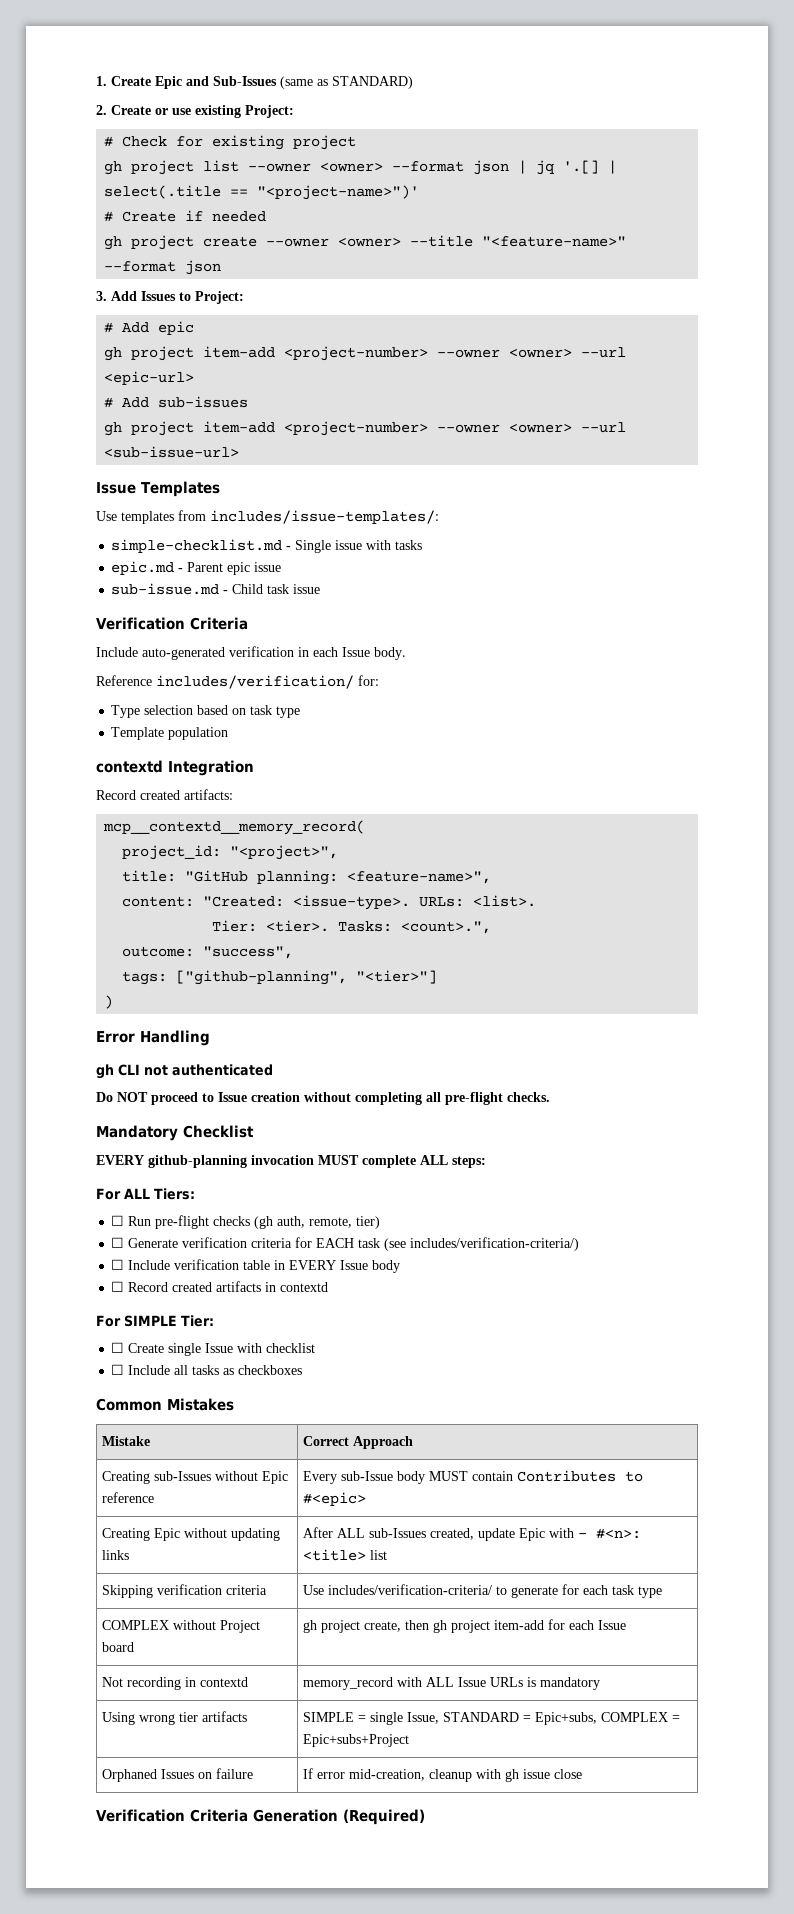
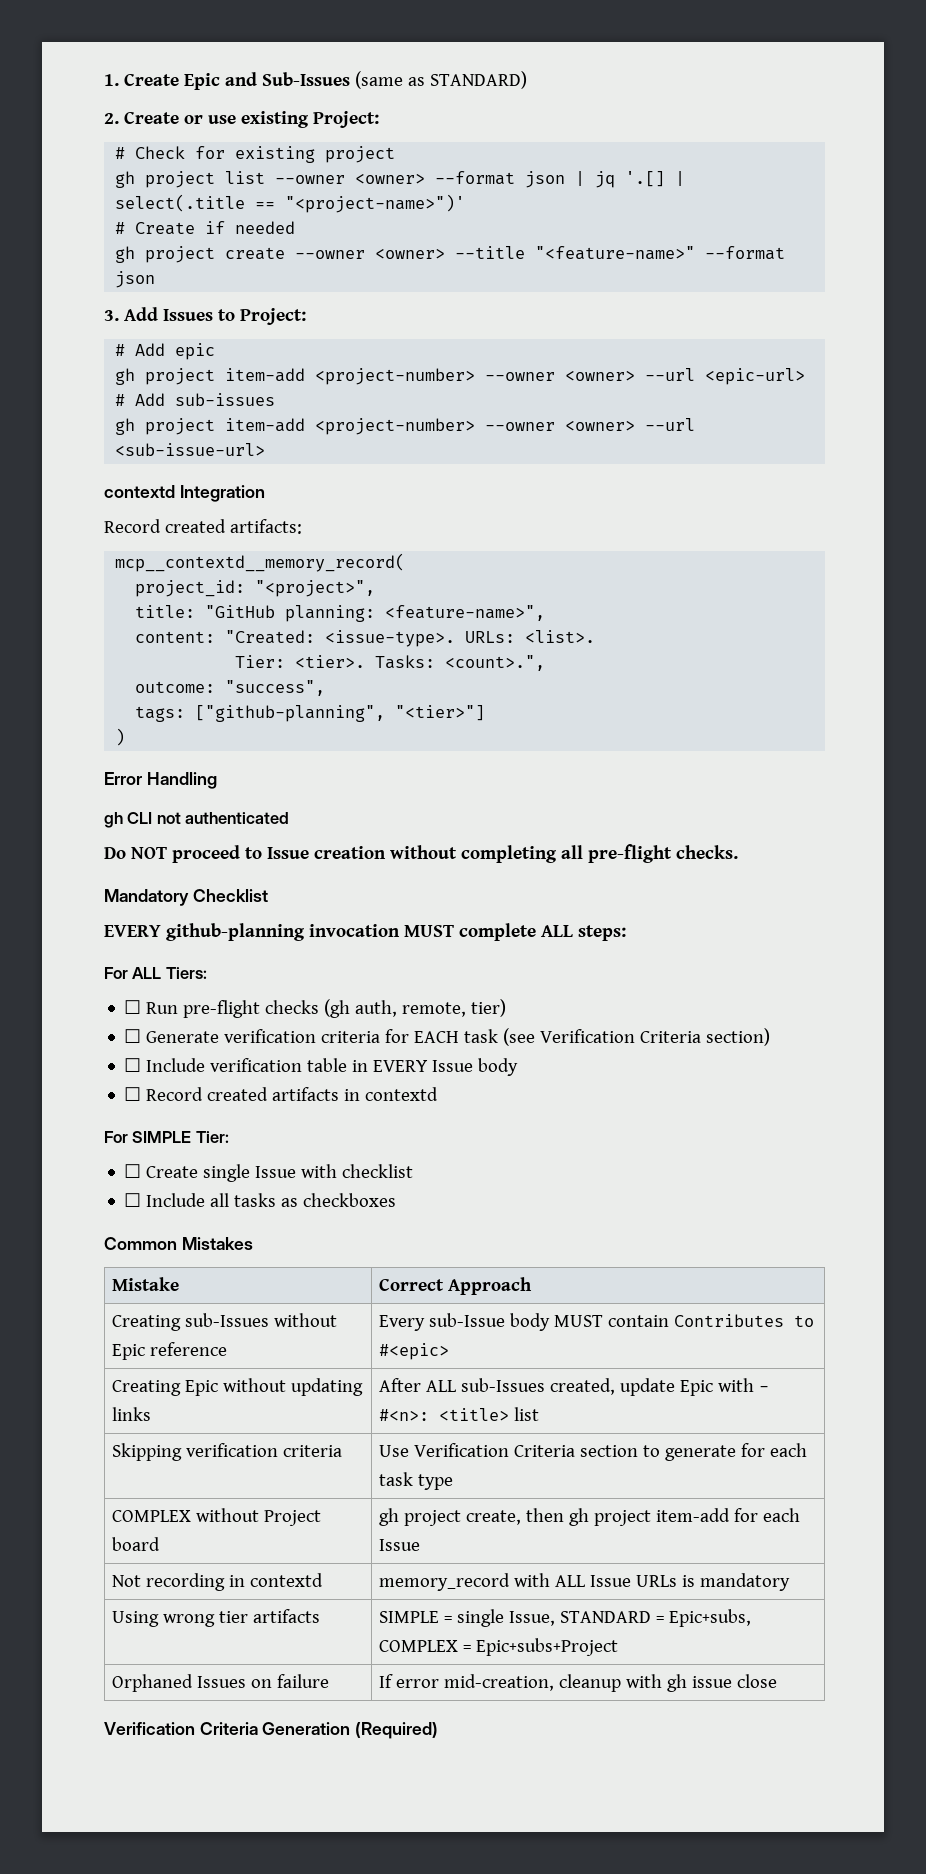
[96,481,220,497] [96,510,439,524] [111,539,423,553] [111,561,282,575] [111,583,321,595] [96,617,248,630] [96,646,406,660] [96,675,379,689] [111,705,301,718] [111,727,229,740] // Issue Templates // Use templates from includes/issue-templates/: // simple-checklist.md - Single issue with tasks // epic.md - Parent epic issue // sub-issue.md - Child task issue // Verification Criteria // Include auto-generated verification in each Issue body. // Reference includes/verification/ for: // Type selection based on task type // Template population -> (266, 449) none
[410,1237,580,1251] includes/verification-criteria/) -> [540,1028,771,1046] Verification Criteria section)
[327,1584,492,1595] includes/verification-criteria/ -> [414,1443,639,1457] Verification Criteria section

